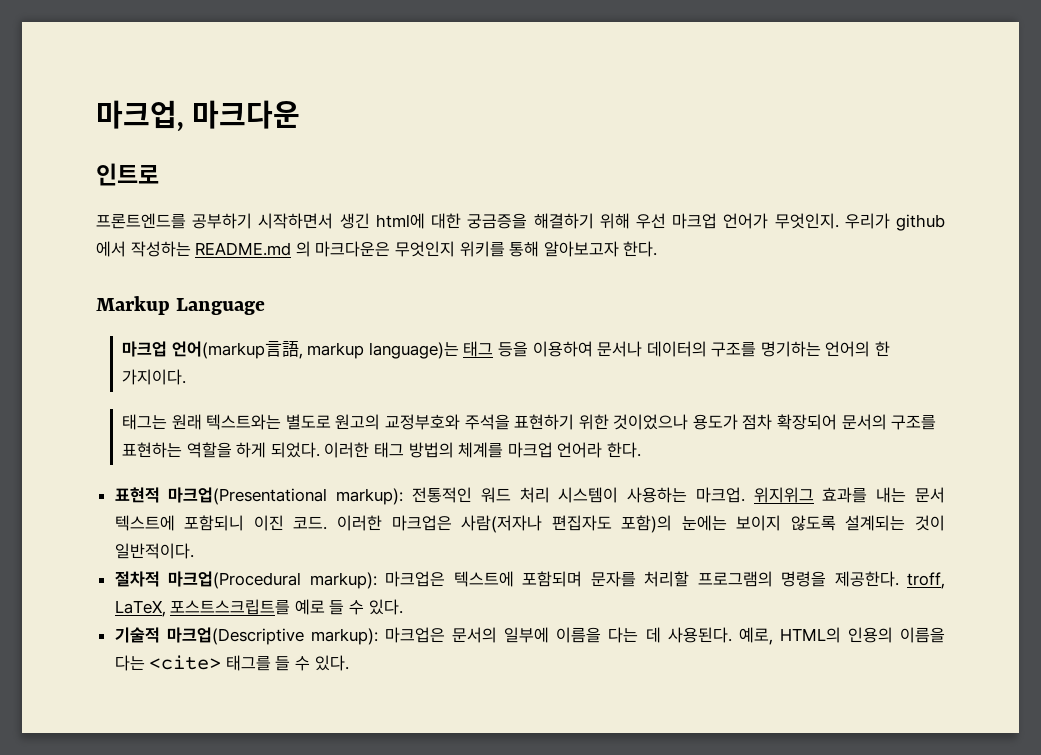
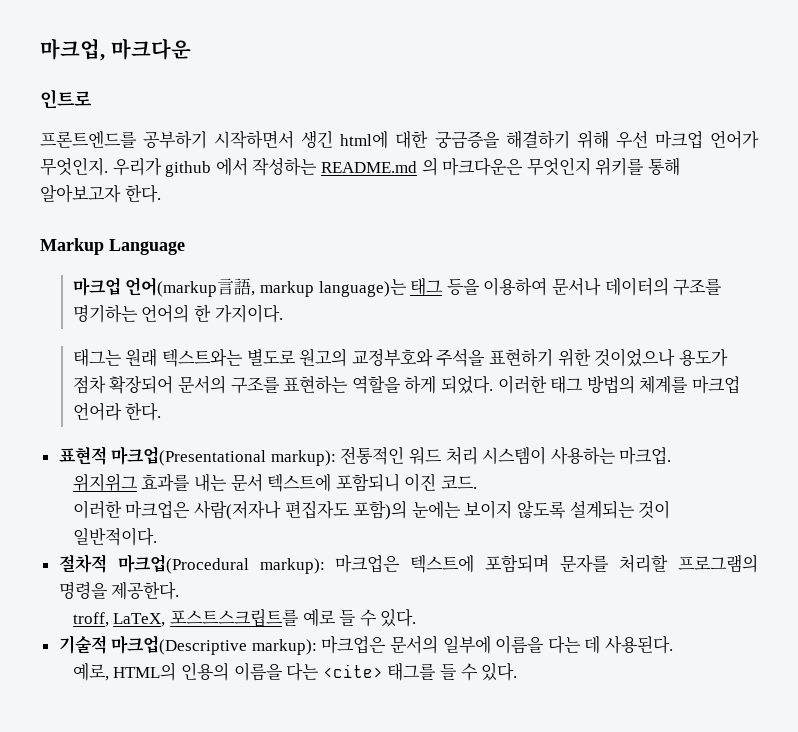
(745, 495) none -> (672, 456) //
(328, 523) none -> (477, 482) //
(899, 579) none -> (180, 590) //
(732, 635) none -> (674, 644) //

